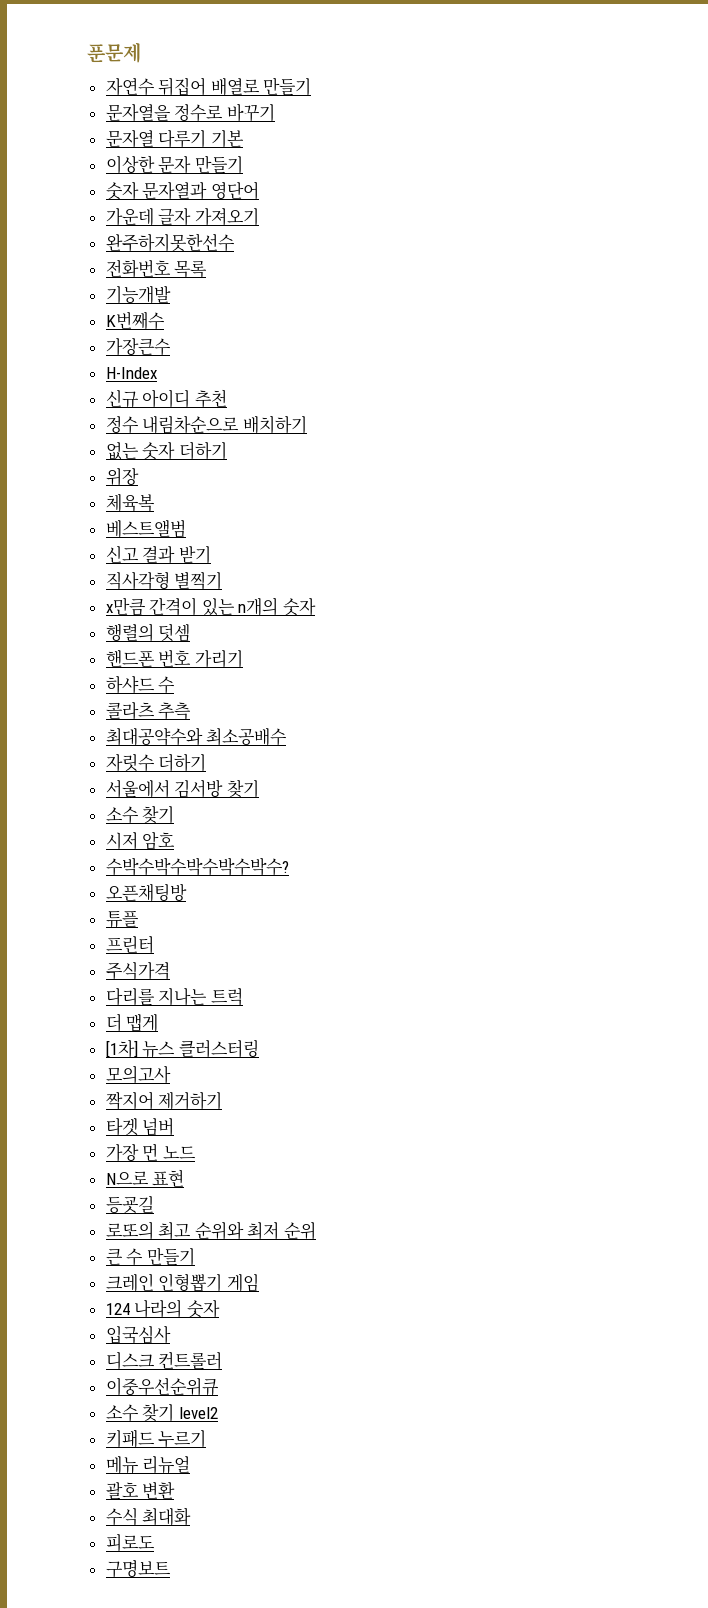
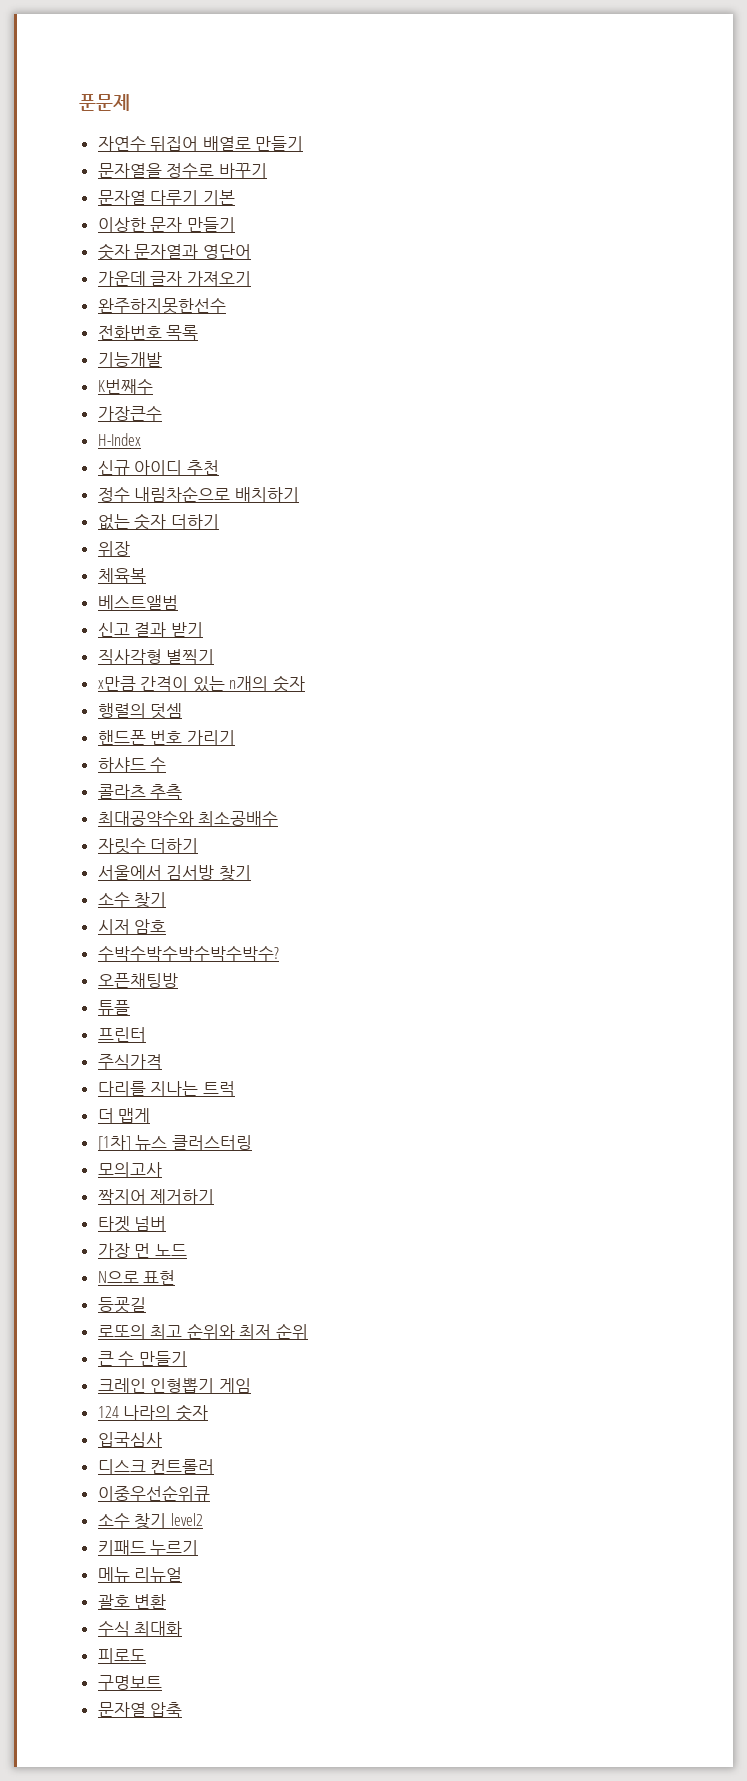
(171, 1568) none -> [97,1702,183,1717] // 문자열 압축

